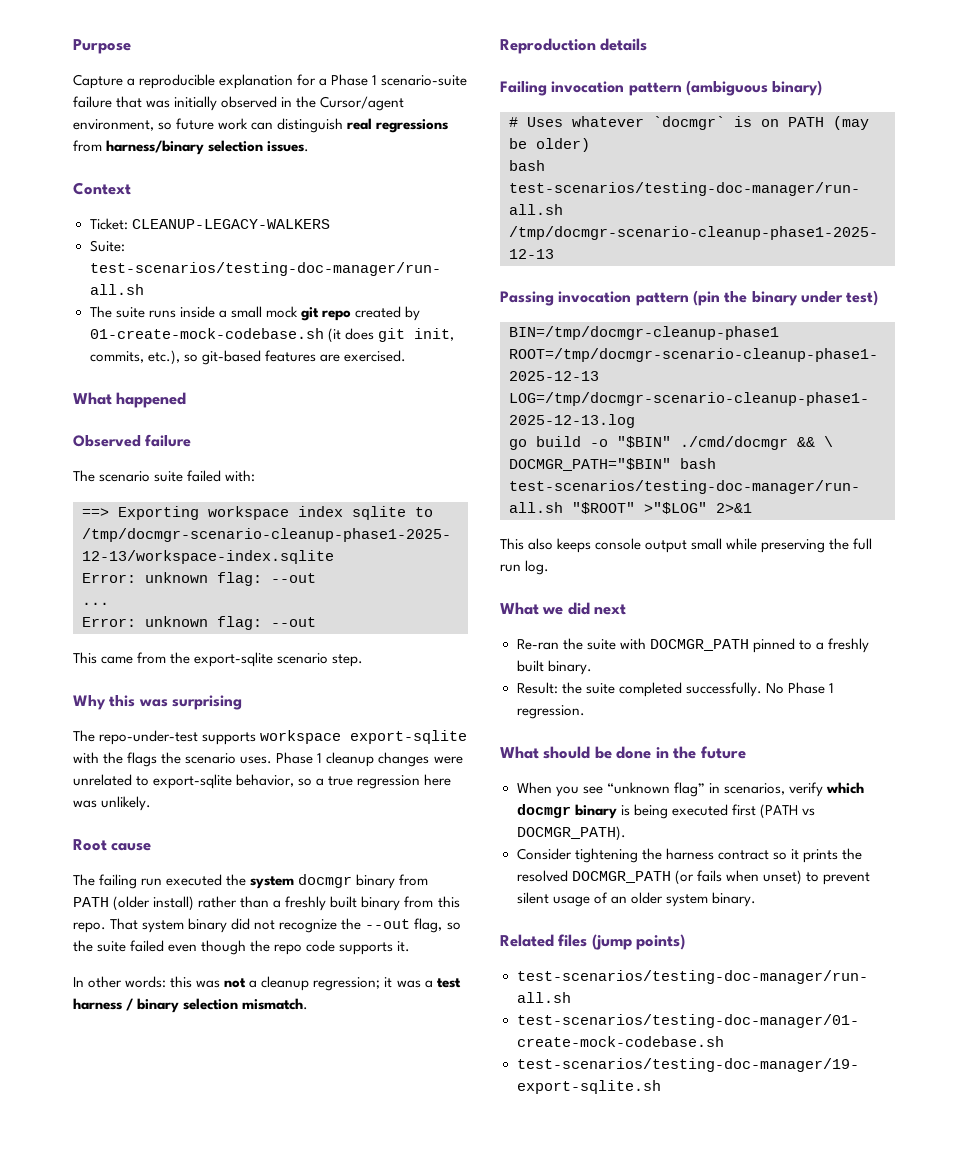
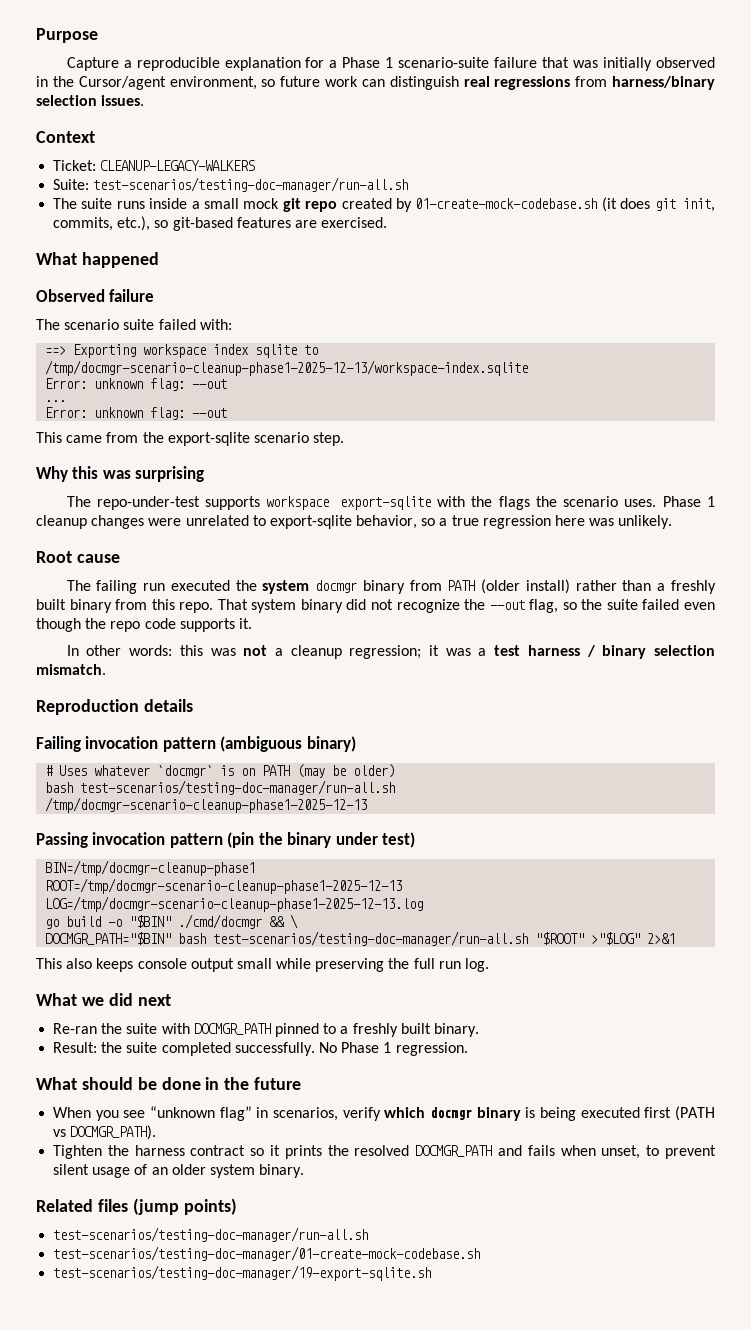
[516,848,638,863] Consider tightening -> [53,1145,103,1159] Tighten
[674,870,694,885] (or -> [498,1145,523,1156] and
[762,870,802,885] unset) -> [601,1145,641,1159] unset,

